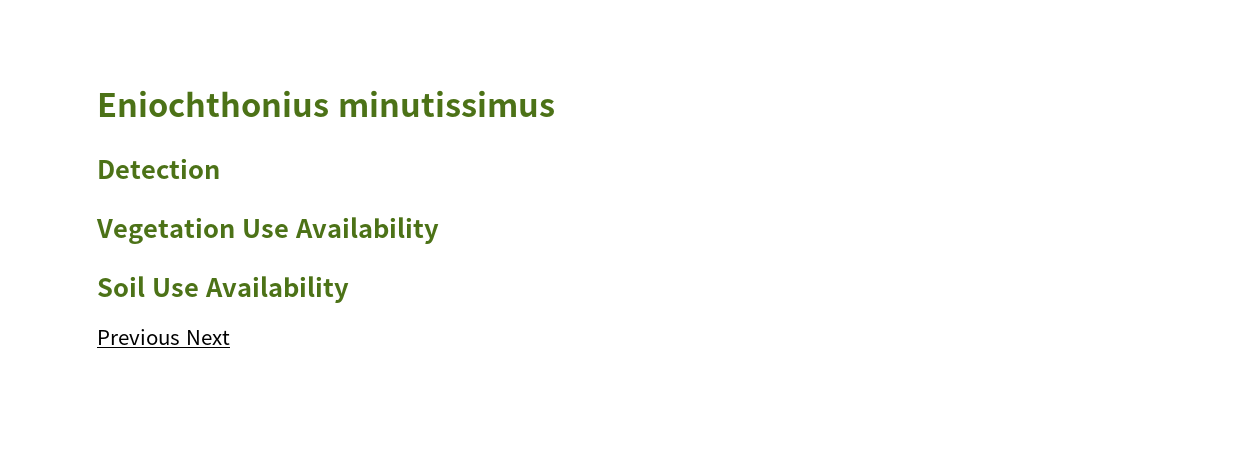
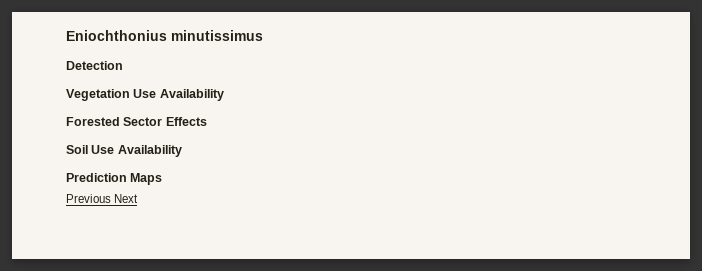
(439, 230) none -> [66,117,207,126] // Forested Sector Effects
(349, 289) none -> [66,173,163,185] // Prediction Maps

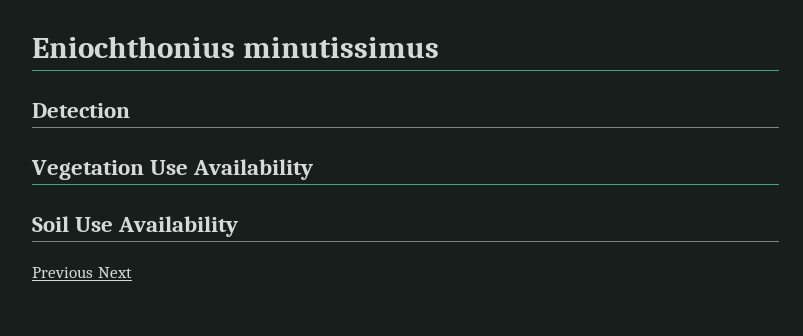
[66,117,207,126] // Forested Sector Effects -> (314, 169) none
[66,173,163,185] // Prediction Maps -> (239, 226) none

